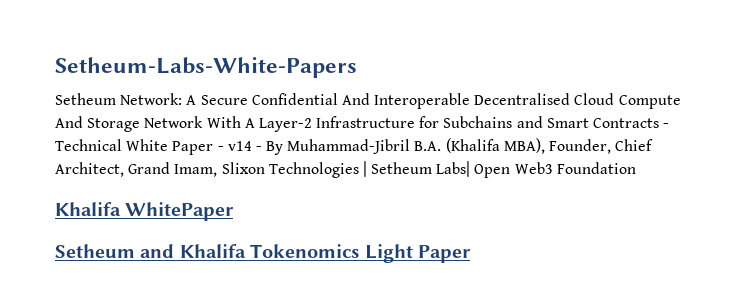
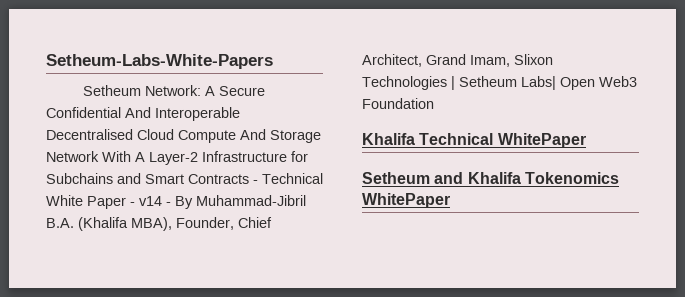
(121, 209) none -> [419,133,494,145] Technical
[364,244,471,263] Light Paper -> [362,193,450,208] WhitePaper

